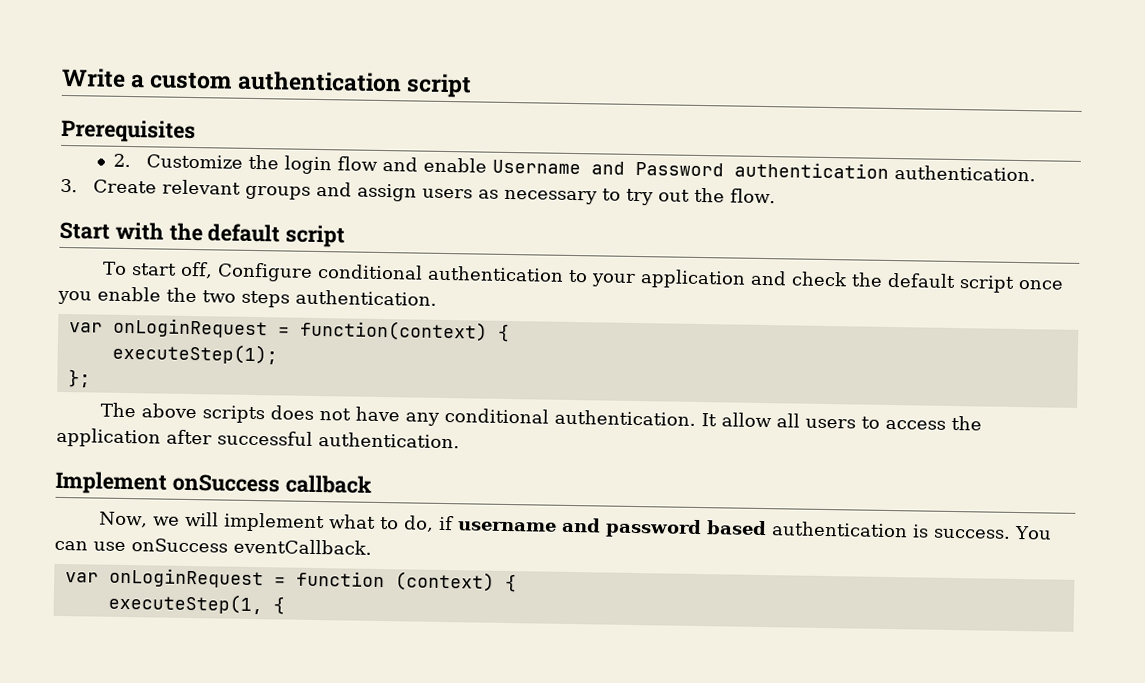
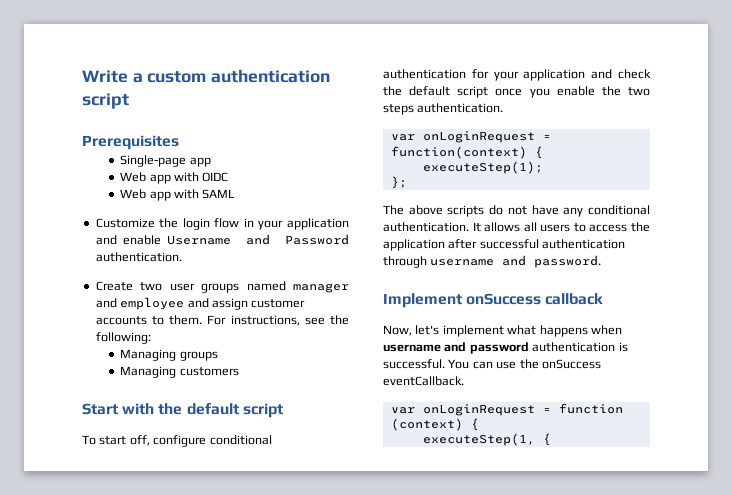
[112,153,131,168] 2. -> [120,155,211,167] [120,172,229,184] [120,189,236,201] Single-page app // Web app with OIDC // Web app with SAML //
(378, 163) none -> [243,218,349,230] in your application
[733,161,1036,182] [60,178,777,206] authentication authentication. // 3. Create relevant groups and assign users as necessary to try out the flow. -> [95,252,182,262] [95,281,349,293] [95,297,306,310] [95,315,349,326] [95,332,151,344] [120,349,218,361] [120,366,239,378] authentication. // Create two user groups named manager and employee and assign customer accounts to them. For instructions, see the following: // Managing groups // Managing customers
[217,262,314,282] Configure -> [153,435,207,447] configure
[568,269,589,283] to -> [471,69,489,79] for
[270,405,315,420] does -> [489,205,504,215] do
[721,412,773,428] allow -> [484,222,521,232] allows
[318,432,460,449] authentication. -> [542,239,626,249] [383,255,602,268] authentication through username and password.
[153,511,455,533] we will implement what to do, if -> [415,325,622,337] let's implement what happens when
[706,520,768,536] based -> (529, 348) none
[933,528,1012,539] success. -> [383,359,445,369] successful.
(126, 546) none -> [519,359,539,369] the

